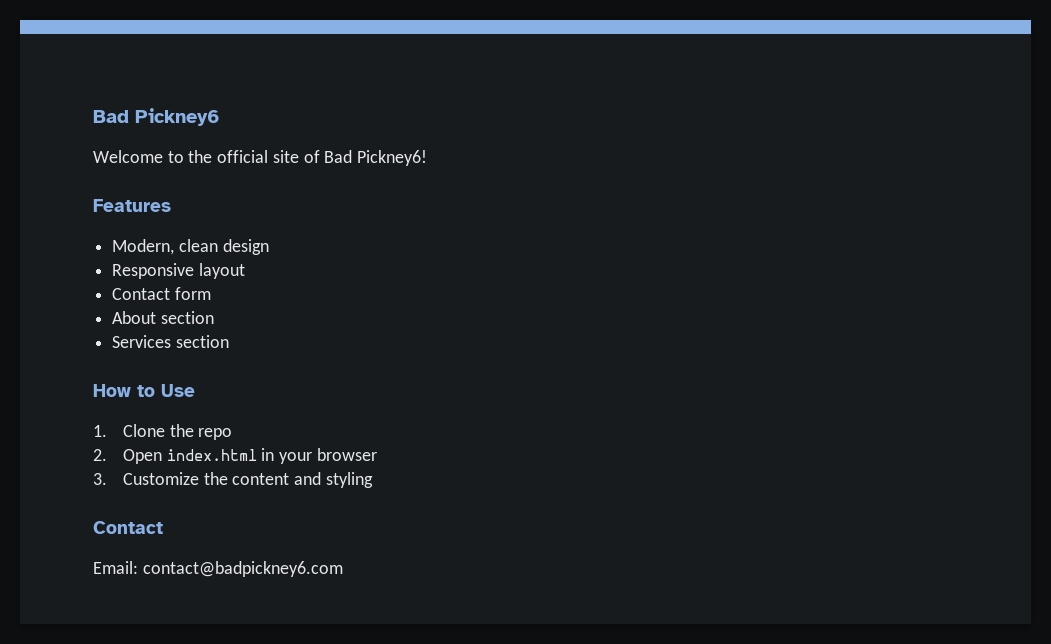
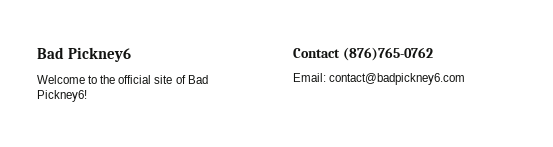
[93,199,171,212] [112,239,269,255] [112,263,245,279] [112,287,211,300] [112,311,214,324] [112,335,229,348] [93,384,195,397] [93,424,233,440] [93,448,377,464] [93,472,373,488] [93,521,163,534] Features // Modern, clean design // Responsive layout // Contact form // About section // Services section // How to Use // 1. Clone the repo // 2. Open index.html in your browser // 3. Customize the content and styling // Contact -> [293,47,433,61] Contact (876)765-0762

